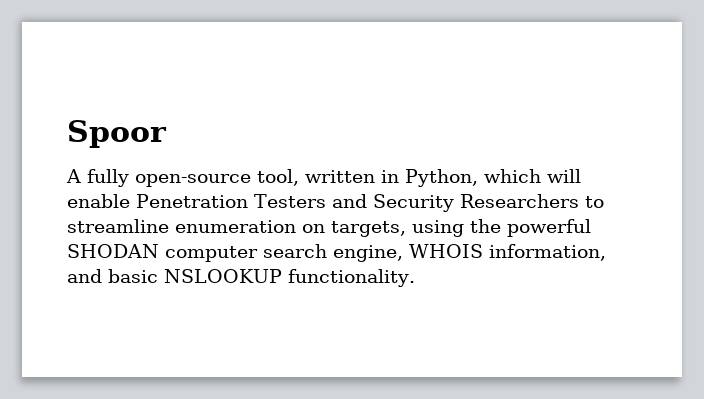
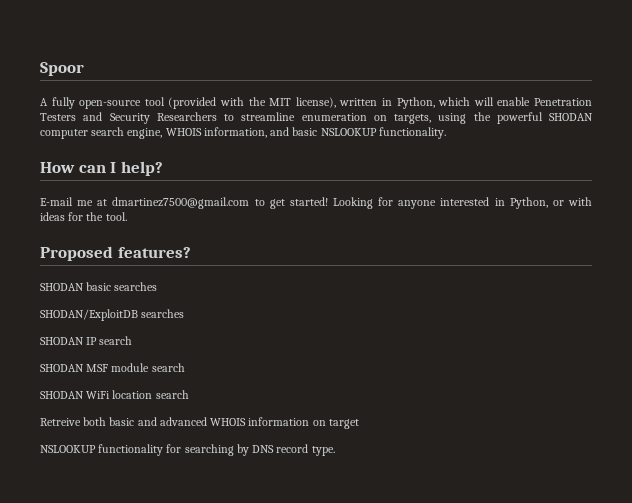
[257,169,299,186] tool, -> [144,97,336,109] tool (provided with the MIT license),
(415, 278) none -> [40,161,163,176] [40,197,593,209] [40,212,127,221] [40,246,191,261] [40,282,158,291] [40,309,185,321] [40,336,133,345] [40,363,185,372] [40,390,189,399] [40,417,359,429] [40,444,335,456] // How can I help? // E-mail me at dmartinez7500@gmail.com to get started! Looking for anyone interested in Python, or with ideas for the tool. // Proposed features? // SHODAN basic searches // SHODAN/ExploitDB searches // SHODAN IP search // SHODAN MSF module search // SHODAN WiFi location search // Retreive both basic and advanced WHOIS information on target // NSLOOKUP functionality for searching by DNS record type.

